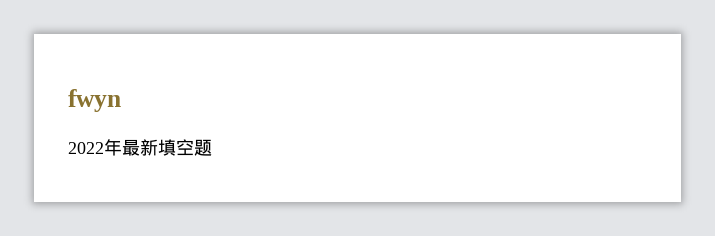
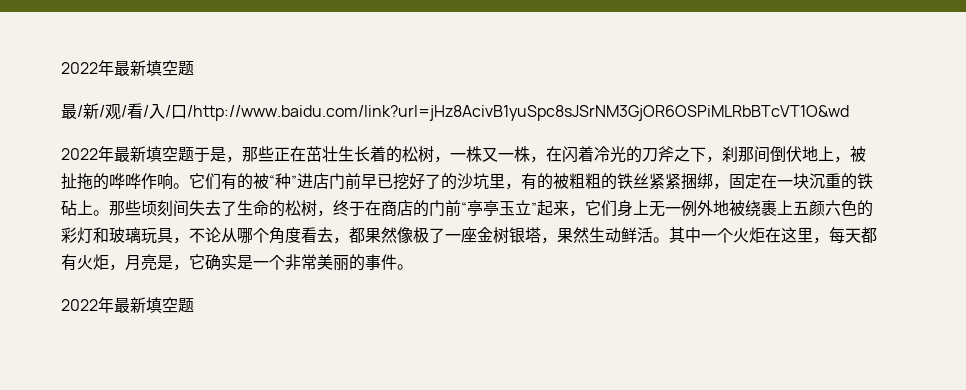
[68,89,121,112] fwyn -> [61,60,194,76] [61,103,849,121] [61,146,866,163] [61,173,873,190] [61,200,873,217] [61,227,877,244] [61,254,413,271] 2022年最新填空题 // 最/新/观/看/入/口/http://www.baidu.com/link?url=jHz8AcivB1yuSpc8sJSrNM3GjOR6OSPiMLRbBTcVT1O&wd // 2022年最新填空题于是，那些正在茁壮生长着的松树，一株又一株，在闪着冷光的刀斧之下，刹那间倒伏地上，被扯拖的哗哗作响。它们有的被“种”进店门前早已挖好了的沙坑里，有的被粗粗的铁丝紧紧捆绑，固定在一块沉重的铁砧上。那些顷刻间失去了生命的松树，终于在商店的门前“亭亭玉立”起来，它们身上无一例外地被绕裹上五颜六色的彩灯和玻璃玩具，不论从哪个角度看去，都果然像极了一座金树银塔，果然生动鲜活。其中一个火炬在这里，每天都有火炬，月亮是，它确实是一个非常美丽的事件。

